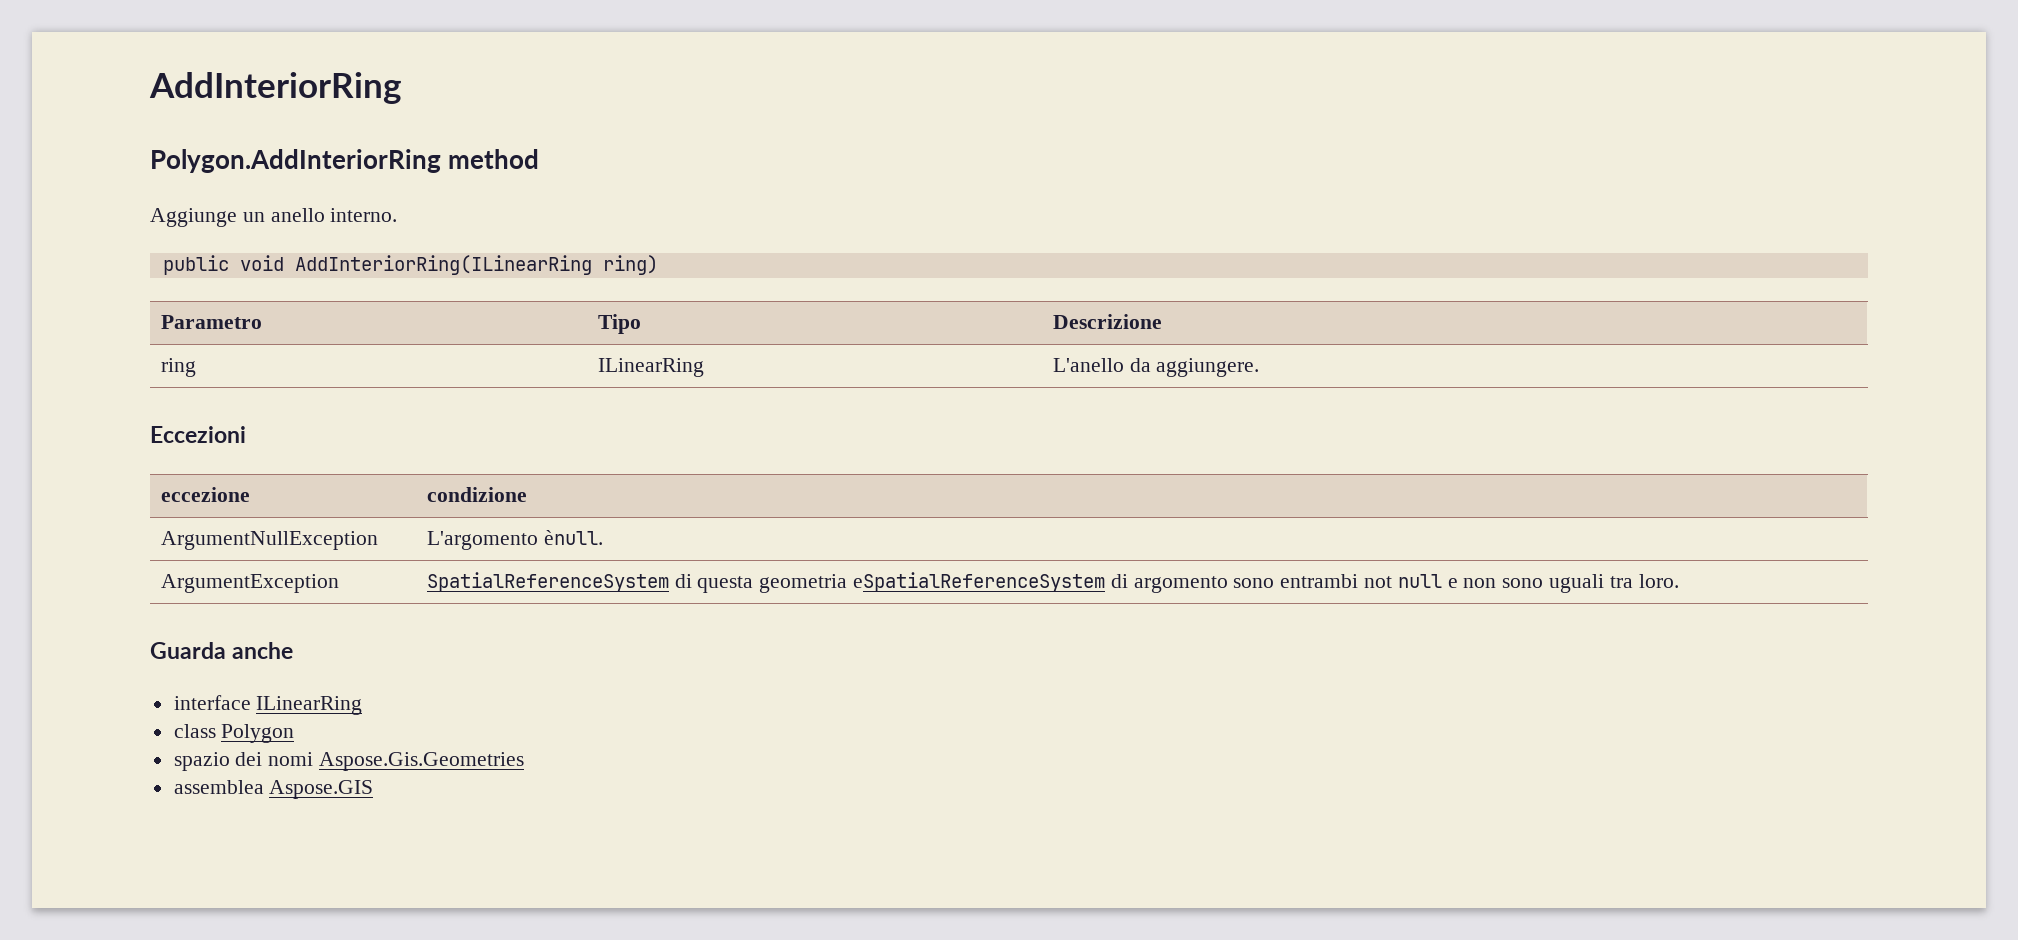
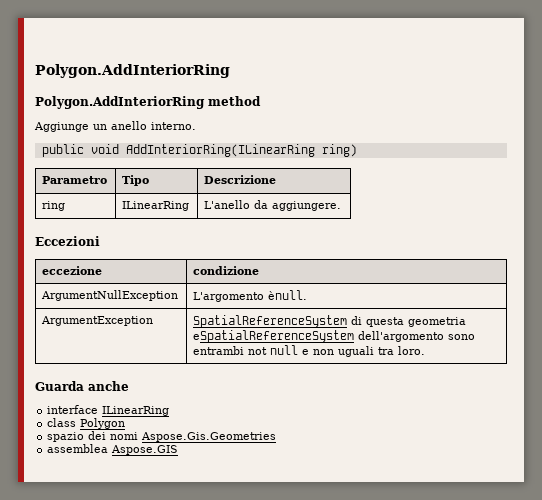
[149,72,401,104] AddInteriorRing -> [35,64,230,78] Polygon.AddInteriorRing
[1110,574,1228,593] di argomento -> [358,331,445,342] dell'argomento
[1502,578,1544,588] sono -> (335, 352) none

